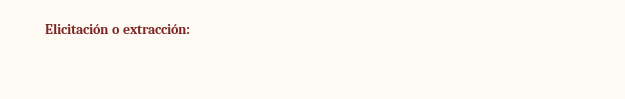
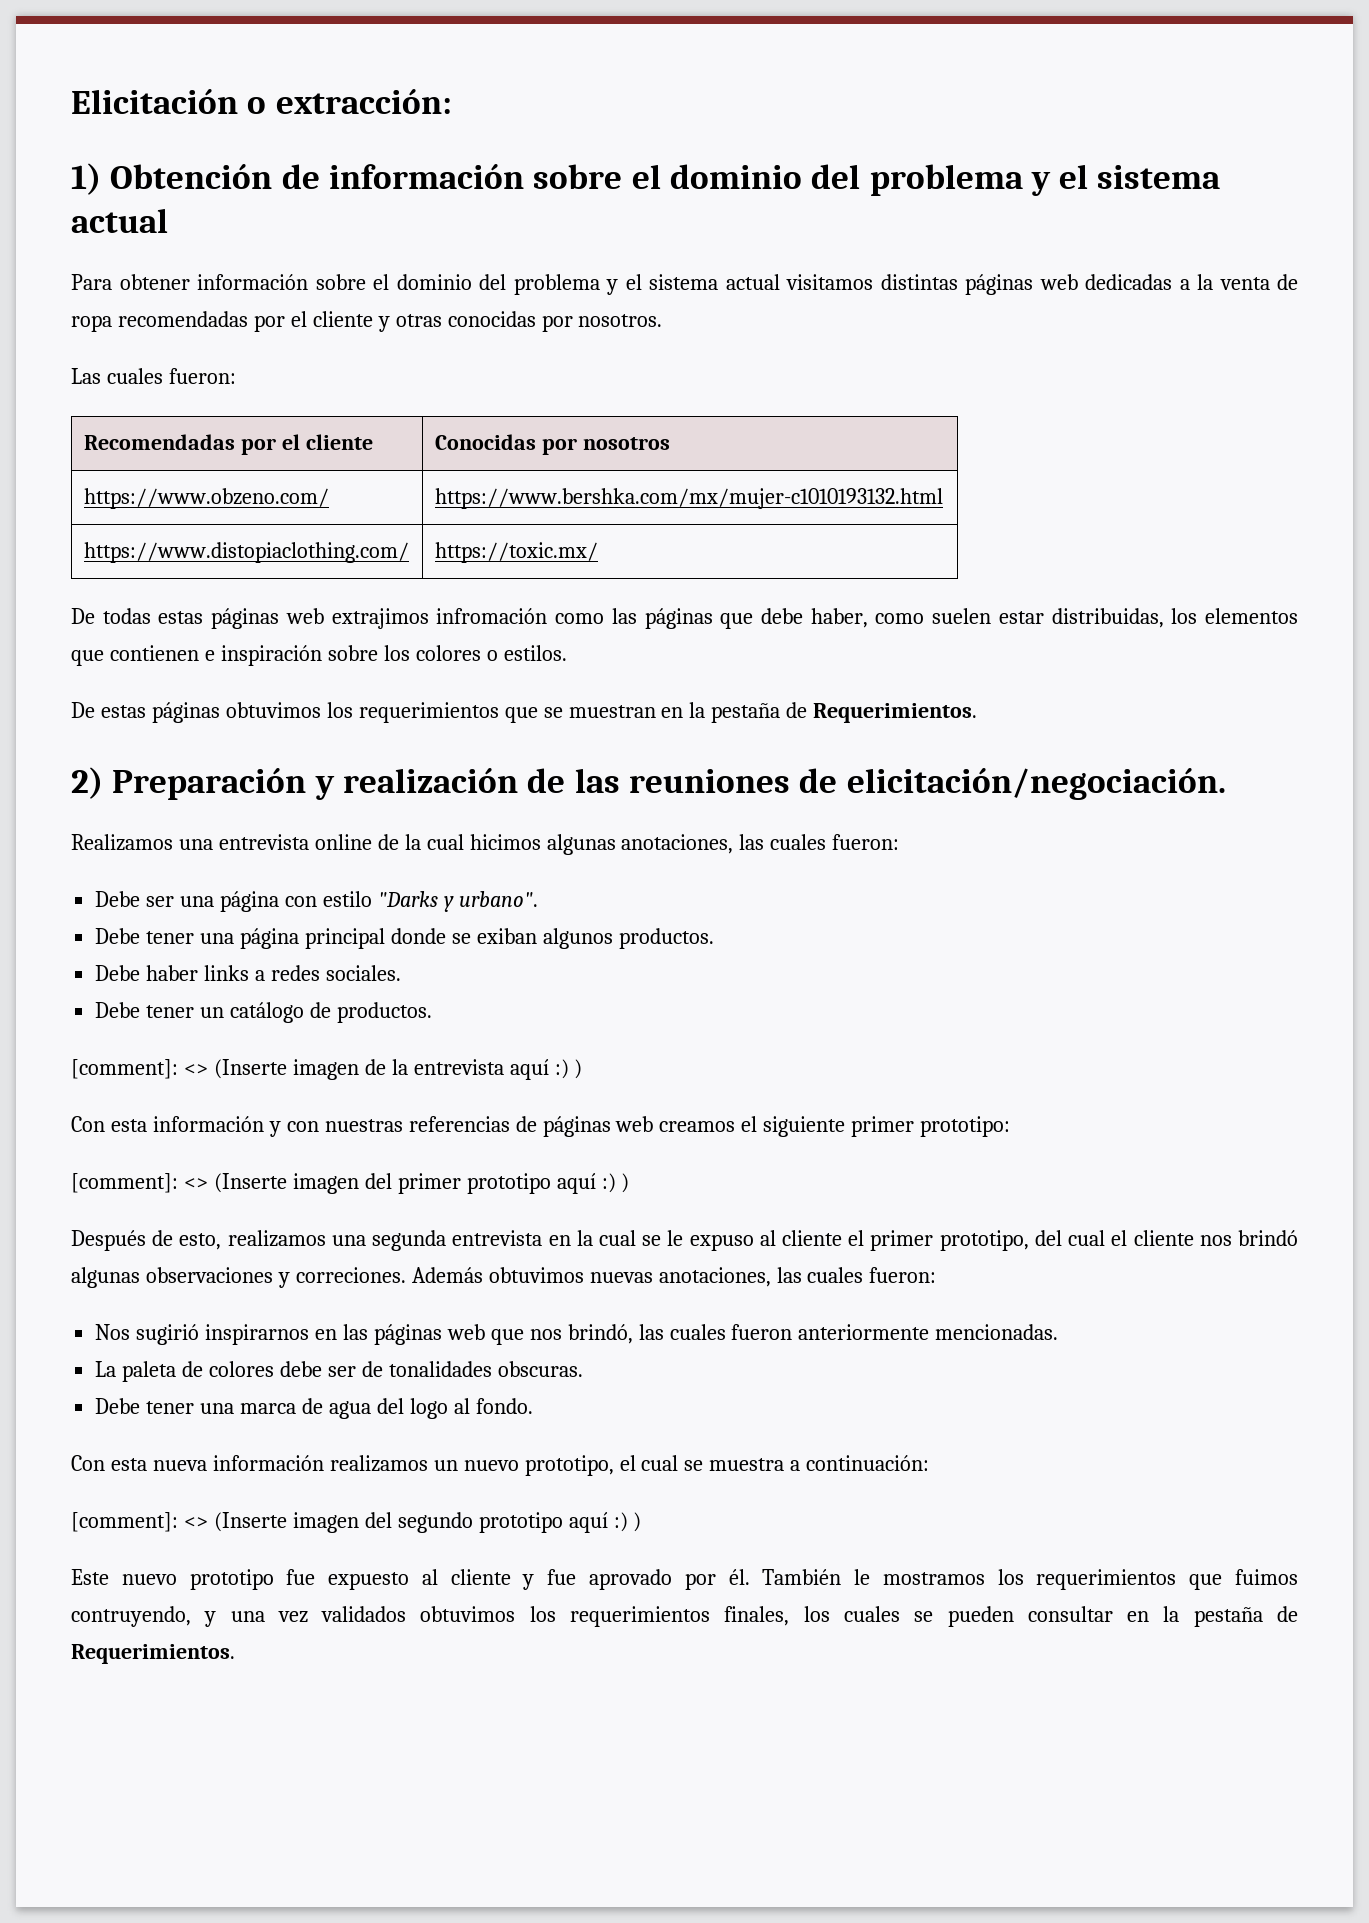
(190, 29) none -> [71,163,1221,196] [71,208,168,233] [71,274,1298,295] [71,311,663,332] [71,368,236,384] [83,434,373,455] [434,434,670,455] [83,488,329,509] [434,488,943,509] [83,542,409,563] [434,542,598,563] [71,608,1298,629] [71,645,567,666] [71,702,978,723] [71,767,1226,800] [71,834,900,855] [95,891,538,912] [95,928,714,949] [95,965,401,981] [95,1002,432,1023] [71,1059,583,1080] [71,1116,1011,1137] [71,1173,630,1194] [71,1230,1298,1251] [71,1267,937,1288] [95,1324,1059,1345] [95,1361,583,1382] [95,1398,533,1419] [71,1455,930,1476] [71,1512,642,1533] [71,1569,1299,1590] [71,1606,1298,1627] [71,1644,235,1664] // 1) Obtención de información sobre el dominio del problema y el sistema actual // Para obtener información sobre el dominio del problema y el sistema actual visitamos distintas páginas web dedicadas a la venta de ropa recomendadas por el cliente y otras conocidas por nosotros. // Las cuales fueron: // Recomendadas por el cliente | Conocidas por nosotros // https://www.obzeno.com/ | https://www.bershka.com/mx/mujer-c1010193132.html // https://www.distopiaclothing.com/ | https://toxic.mx/ // De todas estas páginas web extrajimos infromación como las páginas que debe haber, como suelen estar distribuidas, los elementos que contienen e inspiración sobre los colores o estilos. // De estas páginas obtuvimos los requerimientos que se muestran en la pestaña de Requerimientos. // 2) Preparación y realización de las reuniones de elicitación/negociación. // Realizamos una entrevista online de la cual hicimos algunas anotaciones, las cuales fueron: // Debe ser una página con estilo "Darks y urbano". // Debe tener una página principal donde se exiban algunos productos. // Debe haber links a redes sociales. // Debe tener un catálogo de productos. // [comment]: <> (Inserte imagen de la entrevista aquí :) ) // Con esta información y con nuestras referencias de páginas web creamos el siguiente primer prototipo: // [comment]: <> (Inserte imagen del primer prototipo aquí :) ) // Después de esto, realizamos una segunda entrevista en la cual se le expuso al cliente el primer prototipo, del cual el cliente nos brindó algunas observaciones y correciones. Además obtuvimos nuevas anotaciones, las cuales fueron: // Nos sugirió inspirarnos en las páginas web que nos brindó, las cuales fueron anteriormente mencionadas. // La paleta de colores debe ser de tonalidades obscuras. // Debe tener una marca de agua del logo al fondo. // Con esta nueva información realizamos un nuevo prototipo, el cual se muestra a continuación: // [comment]: <> (Inserte imagen del segundo prototipo aquí :) ) // Este nuevo prototipo fue expuesto al cliente y fue aprovado por él. También le mostramos los requerimientos que fuimos contruyendo, y una vez validados obtuvimos los requerimientos finales, los cuales se pueden consultar en la pestaña de Requerimientos.

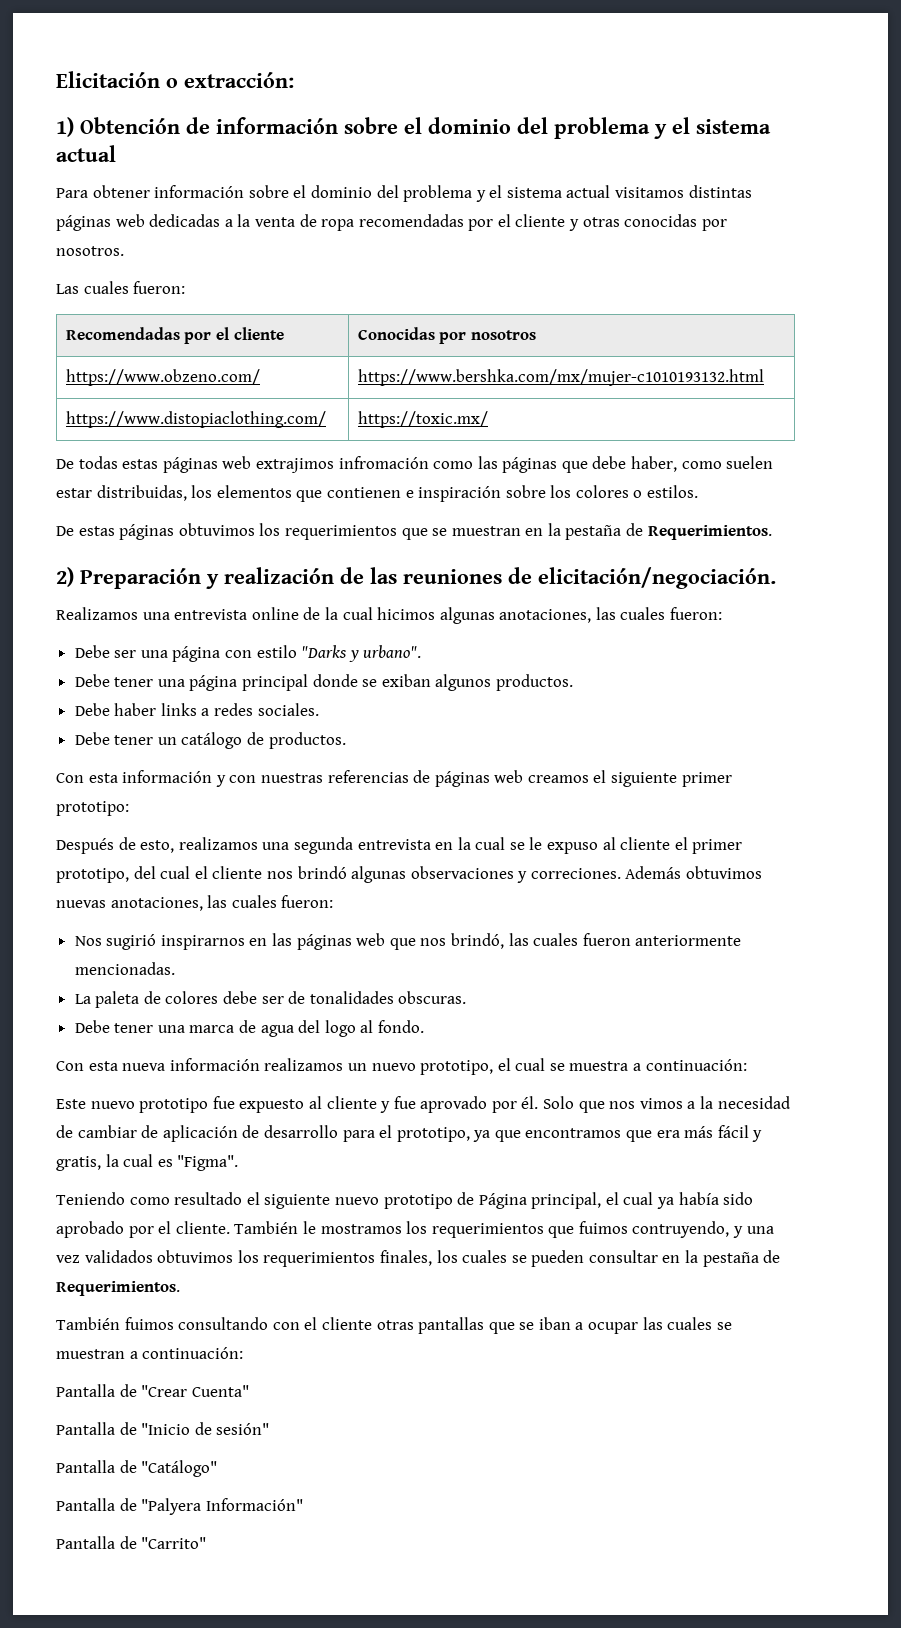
[71,1059,583,1080] // [comment]: <> (Inserte imagen de la entrevista aquí :) ) -> (346, 740) none
[71,1173,630,1194] // [comment]: <> (Inserte imagen del primer prototipo aquí :) ) -> (129, 808) none
[71,1512,642,1533] // [comment]: <> (Inserte imagen del segundo prototipo aquí :) ) -> (747, 1065) none
(750, 1577) none -> [543,1096,790,1113] [56,1125,763,1142] [56,1154,239,1171] [56,1192,754,1209] [56,1221,230,1238] Solo que nos vimos a la necesidad de cambiar de aplicación de desarrollo para el prototipo, ya que encontramos que era más fácil y gratis, la cual es "Figma". // Teniendo como resultado el siguiente nuevo prototipo de Página principal, el cual ya había sido aprobado por el cliente.
(235, 1654) none -> [56,1317,732,1334] [56,1347,244,1359] [56,1384,249,1397] [56,1422,270,1435] [56,1460,218,1477] [56,1498,303,1515] [56,1536,207,1549] // También fuimos consultando con el cliente otras pantallas que se iban a ocupar las cuales se muestran a continuación: // Pantalla de "Crear Cuenta" // Pantalla de "Inicio de sesión" // Pantalla de "Catálogo" // Pantalla de "Palyera Información" // Pantalla de "Carrito"

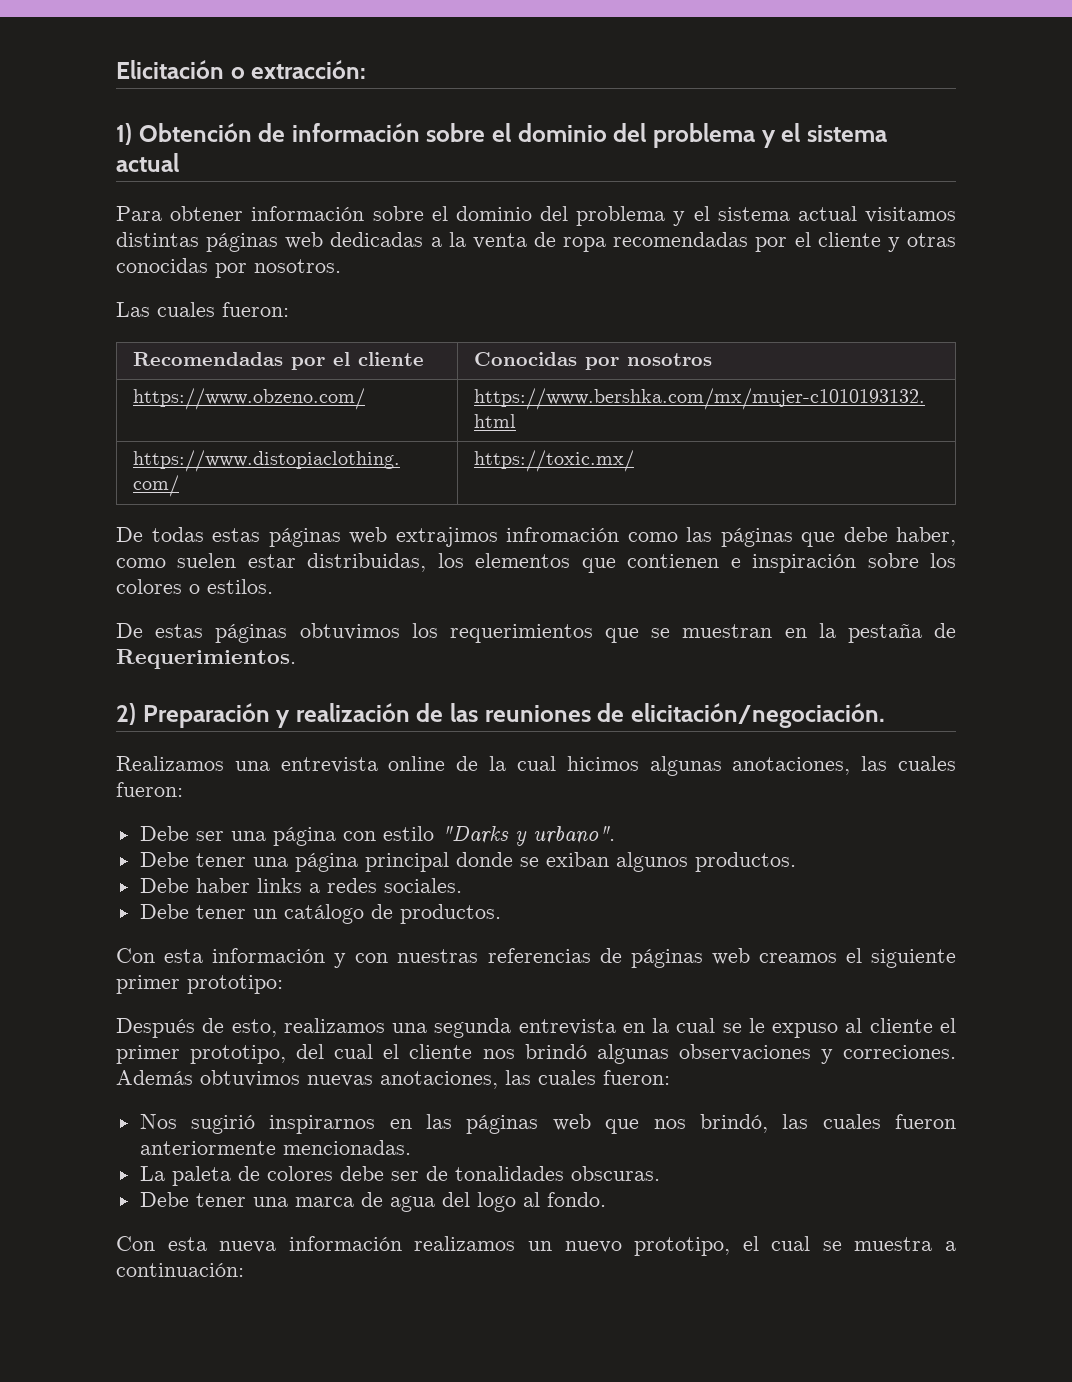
[56,1096,790,1113] [56,1125,763,1142] [56,1154,239,1171] [56,1192,754,1209] [56,1221,774,1238] [56,1250,781,1267] [56,1281,180,1296] [56,1317,732,1334] [56,1347,244,1359] [56,1384,249,1397] [56,1422,270,1435] [56,1460,218,1477] [56,1498,303,1515] [56,1536,207,1549] // Este nuevo prototipo fue expuesto al cliente y fue aprovado por él. Solo que nos vimos a la necesidad de cambiar de aplicación de desarrollo para el prototipo, ya que encontramos que era más fácil y gratis, la cual es "Figma". // Teniendo como resultado el siguiente nuevo prototipo de Página principal, el cual ya había sido aprobado por el cliente. También le mostramos los requerimientos que fuimos contruyendo, y una vez validados obtuvimos los requerimientos finales, los cuales se pueden consultar en la pestaña de Requerimientos. // También fuimos consultando con el cliente otras pantallas que se iban a ocupar las cuales se muestran a continuación: // Pantalla de "Crear Cuenta" // Pantalla de "Inicio de sesión" // Pantalla de "Catálogo" // Pantalla de "Palyera Información" // Pantalla de "Carrito" -> (244, 1270) none

